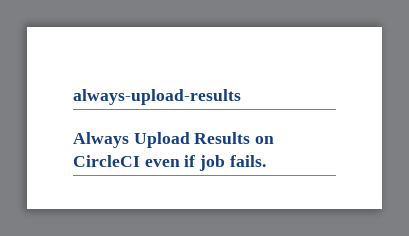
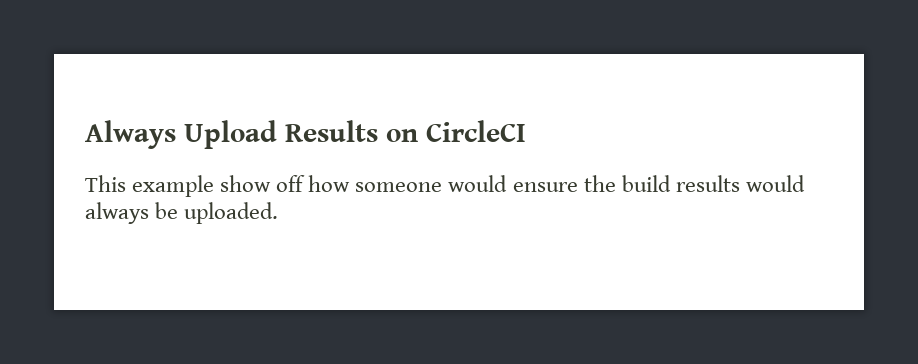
[73,89,241,105] always-upload-results // -> (85, 134) none
[144,155,266,171] even if job fails. -> [85,175,805,197] [85,202,279,224] // This example show off how someone would ensure the build results would always be uploaded.

